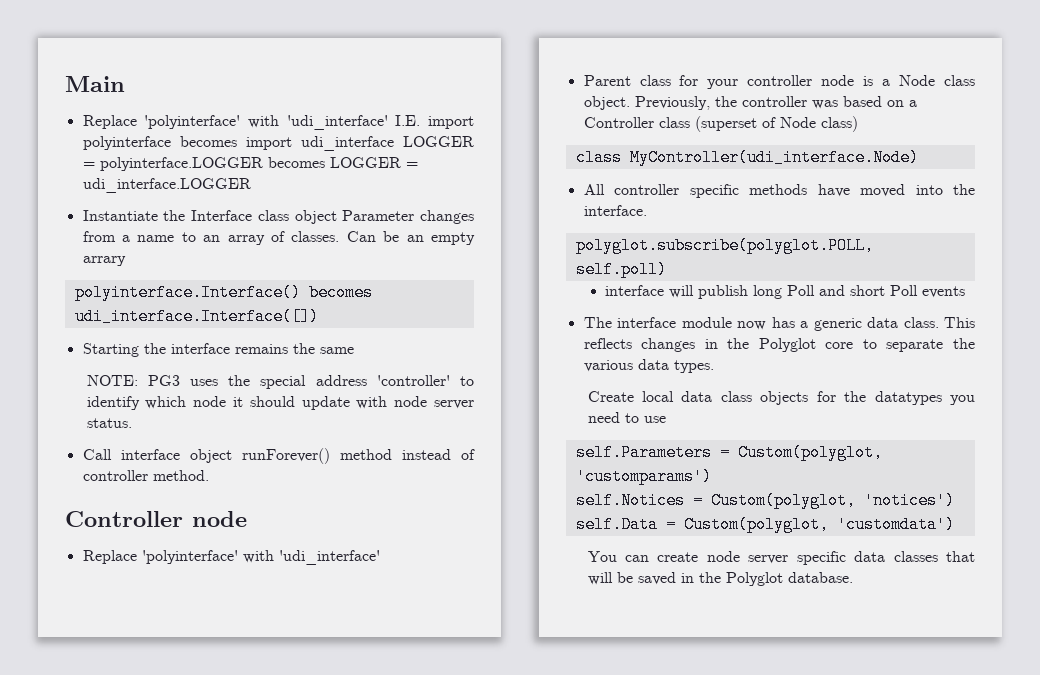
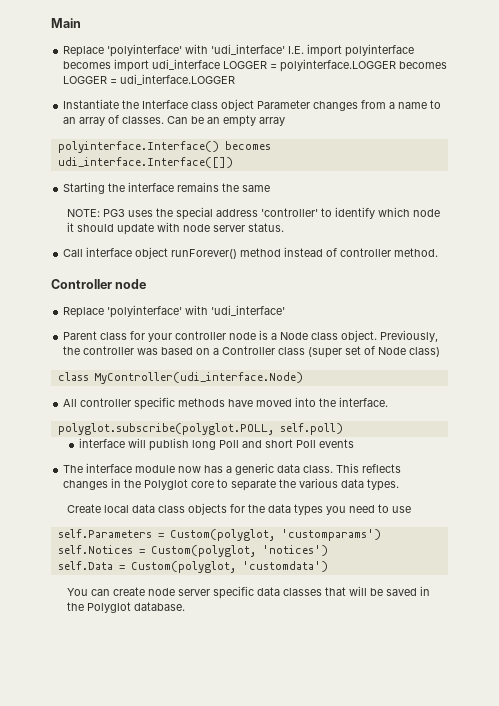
[82,256,126,266] arrary -> [259,117,286,126] array
[694,116,757,132] (superset -> [308,346,362,358] (super set
[874,391,942,405] datatypes -> [267,504,323,516] data types

